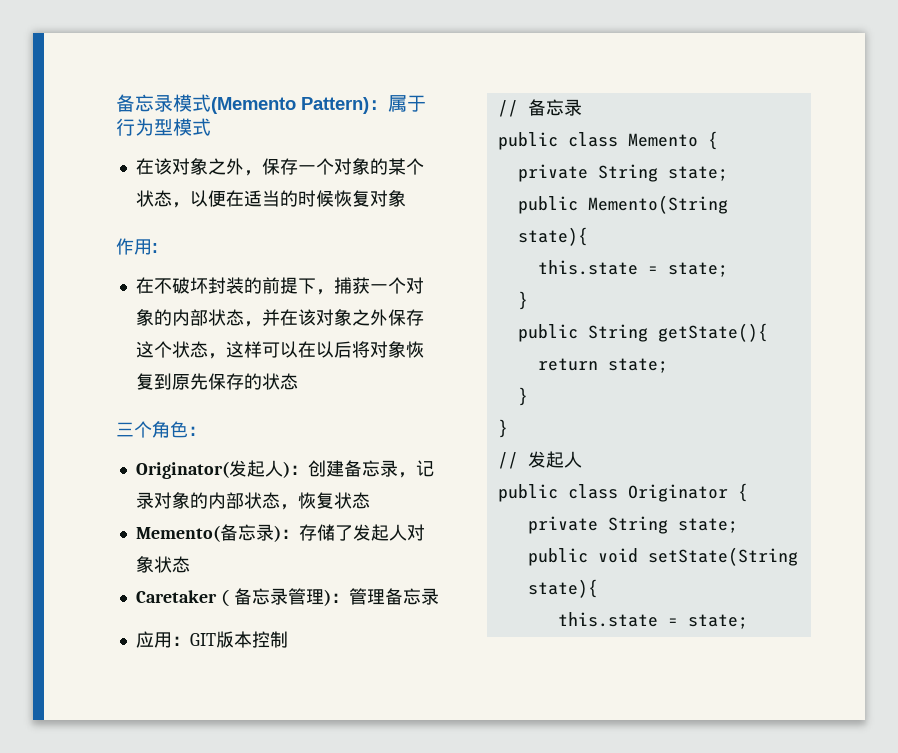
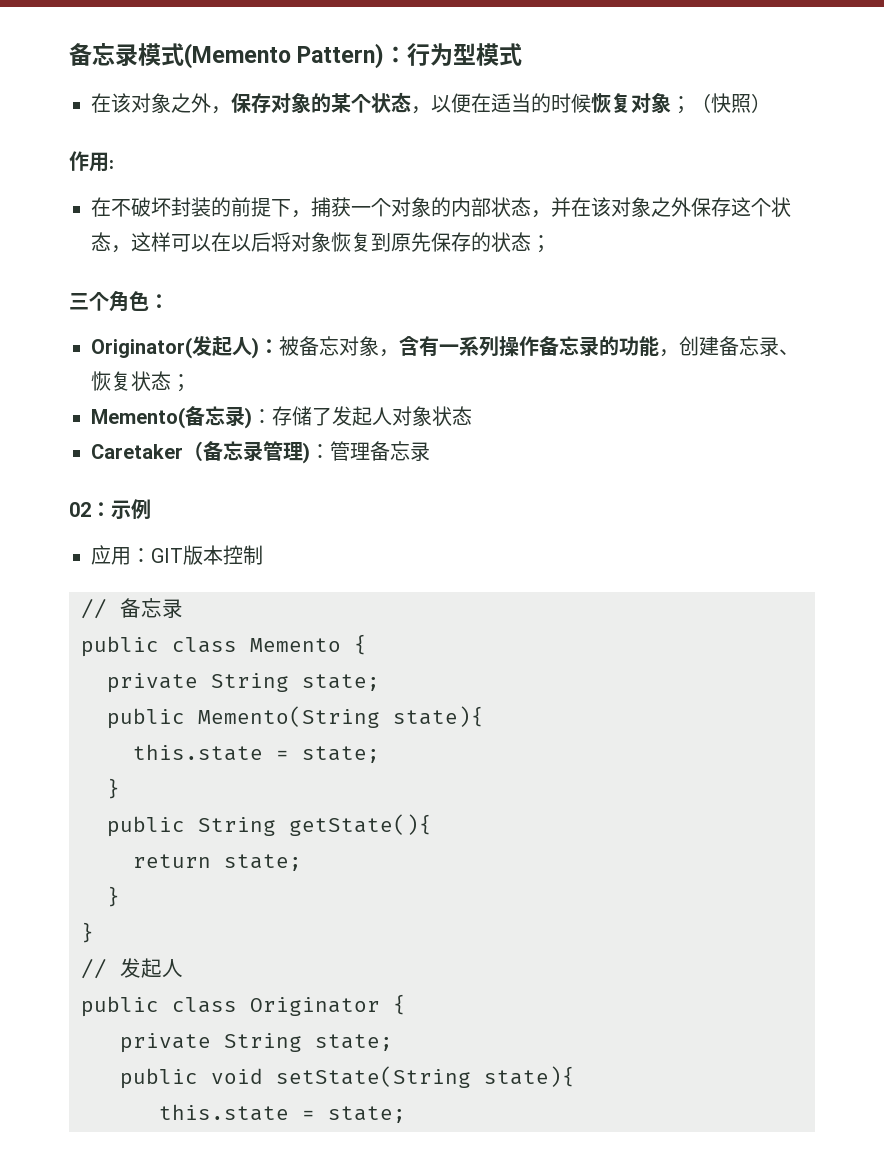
[388,95,426,112] 属于 -> (408, 54) none
[297,158,334,175] 一个 -> (271, 103) none
(406, 198) none -> [671,93,771,114] ；（快照）
(298, 381) none -> [531,235,551,253] ；
[307,460,434,478] [135,492,298,510] 创建备忘录，记录对象的内部状态， -> [279,336,799,357] 被备忘对象，含有一系列操作备忘录的功能，创建备忘录、
(370, 500) none -> [171,374,191,392] ；
(439, 596) none -> [69,499,151,519] // 02：示例

